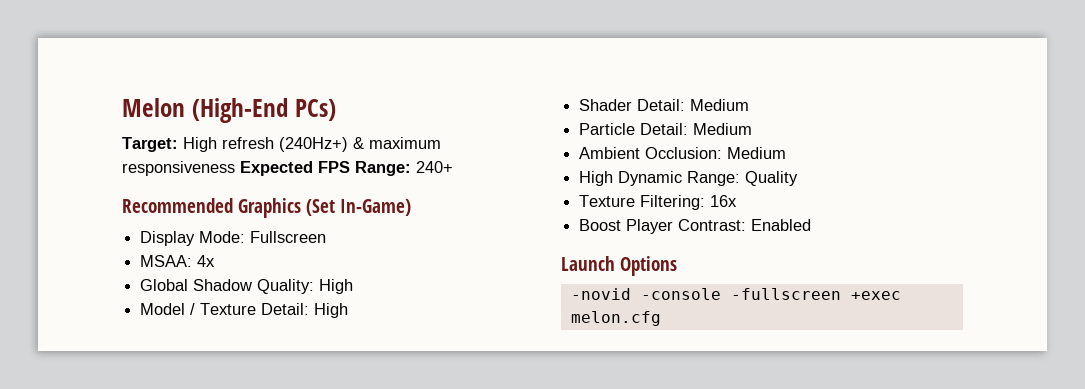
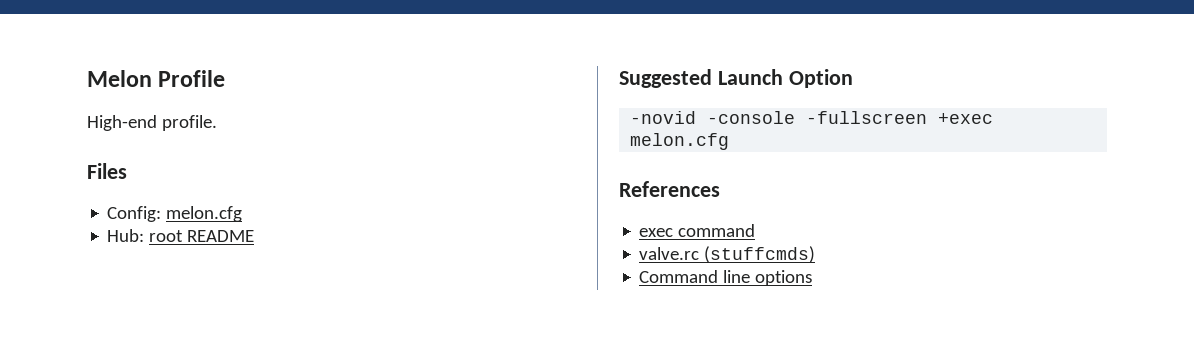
[191,98,336,123] [122,137,441,152] [122,161,453,176] [122,198,411,218] [140,231,327,246] [140,255,216,267] [140,279,354,294] [140,303,349,318] [579,99,750,111] [579,123,753,135] [579,147,787,159] [579,171,799,186] [579,195,738,210] [579,219,812,234] [561,256,677,276] (High-End PCs) // Target: High refresh (240Hz+) & maximum responsiveness Expected FPS Range: 240+ // Recommended Graphics (Set In-Game) // Display Mode: Fullscreen // MSAA: 4x // Global Shadow Quality: High // Model / Texture Detail: High // Shader Detail: Medium // Particle Detail: Medium // Ambient Occlusion: Medium // High Dynamic Range: Quality // Texture Filtering: 16x // Boost Player Contrast: Enabled // Launch Options -> [158,70,226,87] [87,115,217,131] [87,163,127,179] [107,206,243,222] [107,229,255,242] [619,69,853,88] Profile // High-end profile. // Files // Config: melon.cfg // Hub: root README // Suggested Launch Option
(661, 318) none -> [619,181,720,197] [639,224,756,237] [639,246,816,263] [639,270,813,286] // References // exec command // valve.rc (stuffcmds) // Command line options

